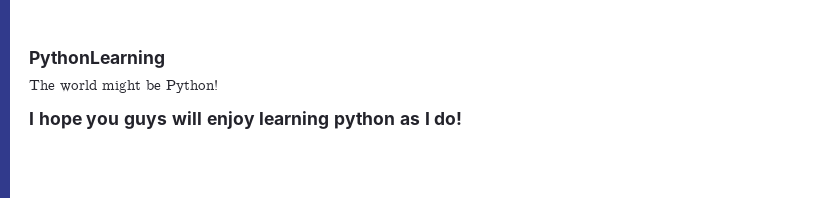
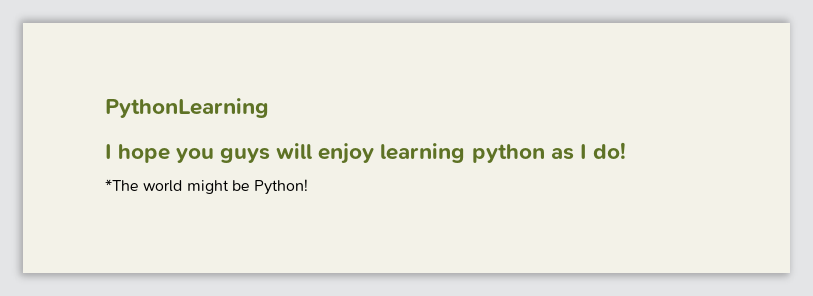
[29,80,218,93] // The world might be Python! -> (269, 108) none
(463, 118) none -> [105,179,309,195] // *The world might be Python!

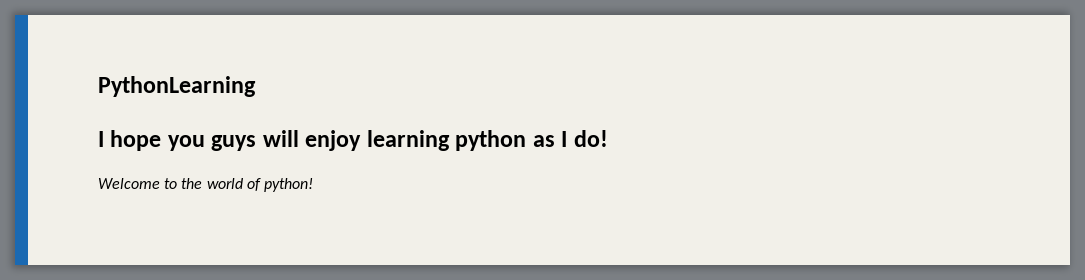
[105,179,309,195] *The world might be Python! -> [98,178,313,192] Welcome to the world of python!

